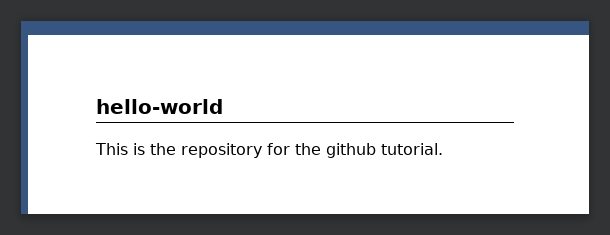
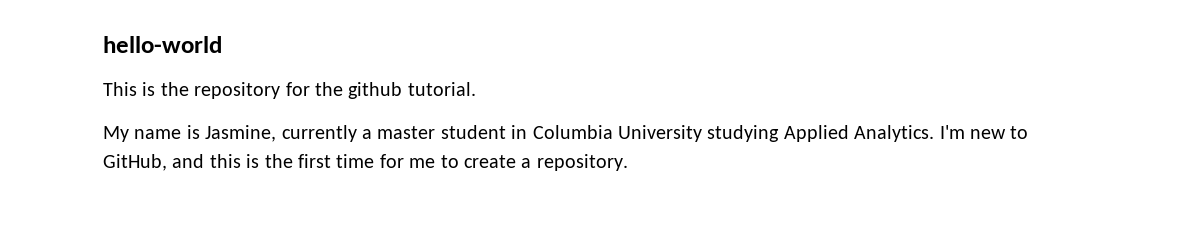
(443, 149) none -> [103,125,1029,142] [103,154,628,171] // My name is Jasmine, currently a master student in Columbia University studying Applied Analytics. I'm new to GitHub, and this is the first time for me to create a repository.

